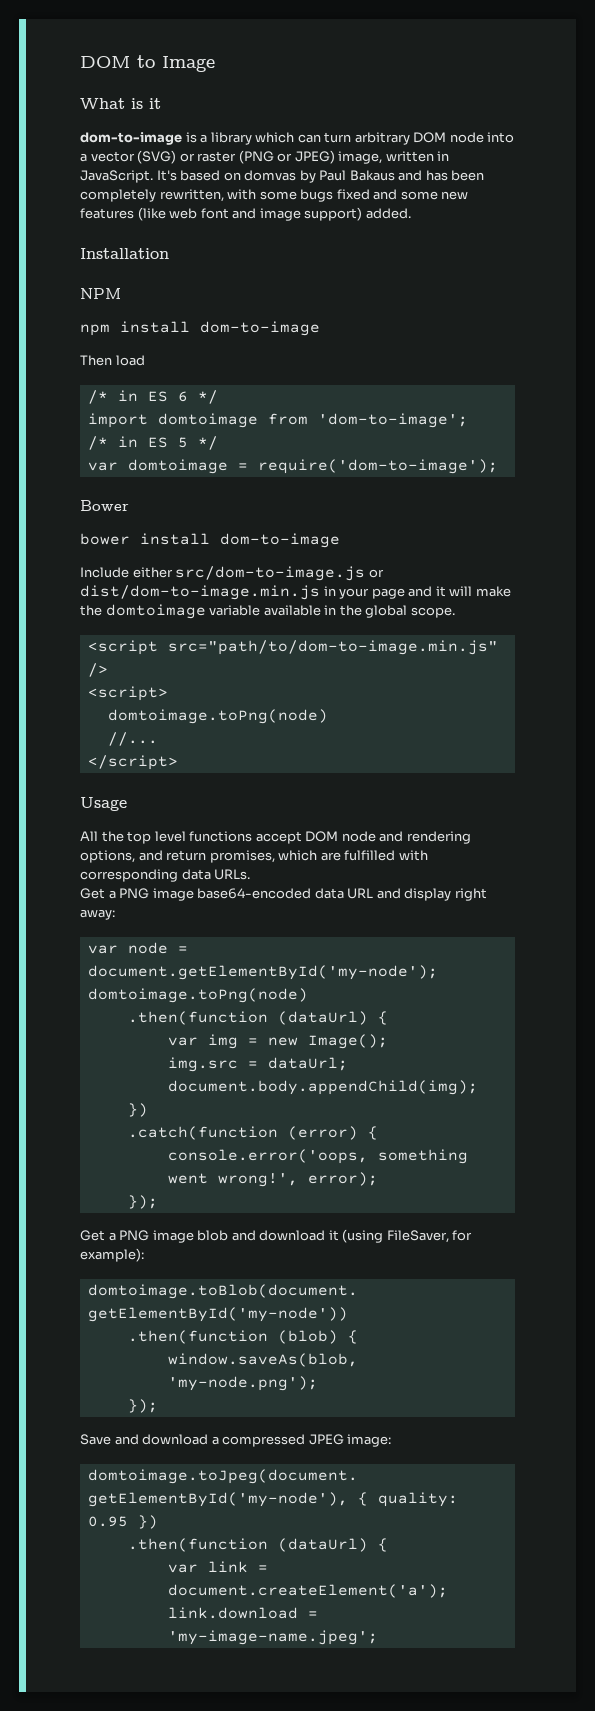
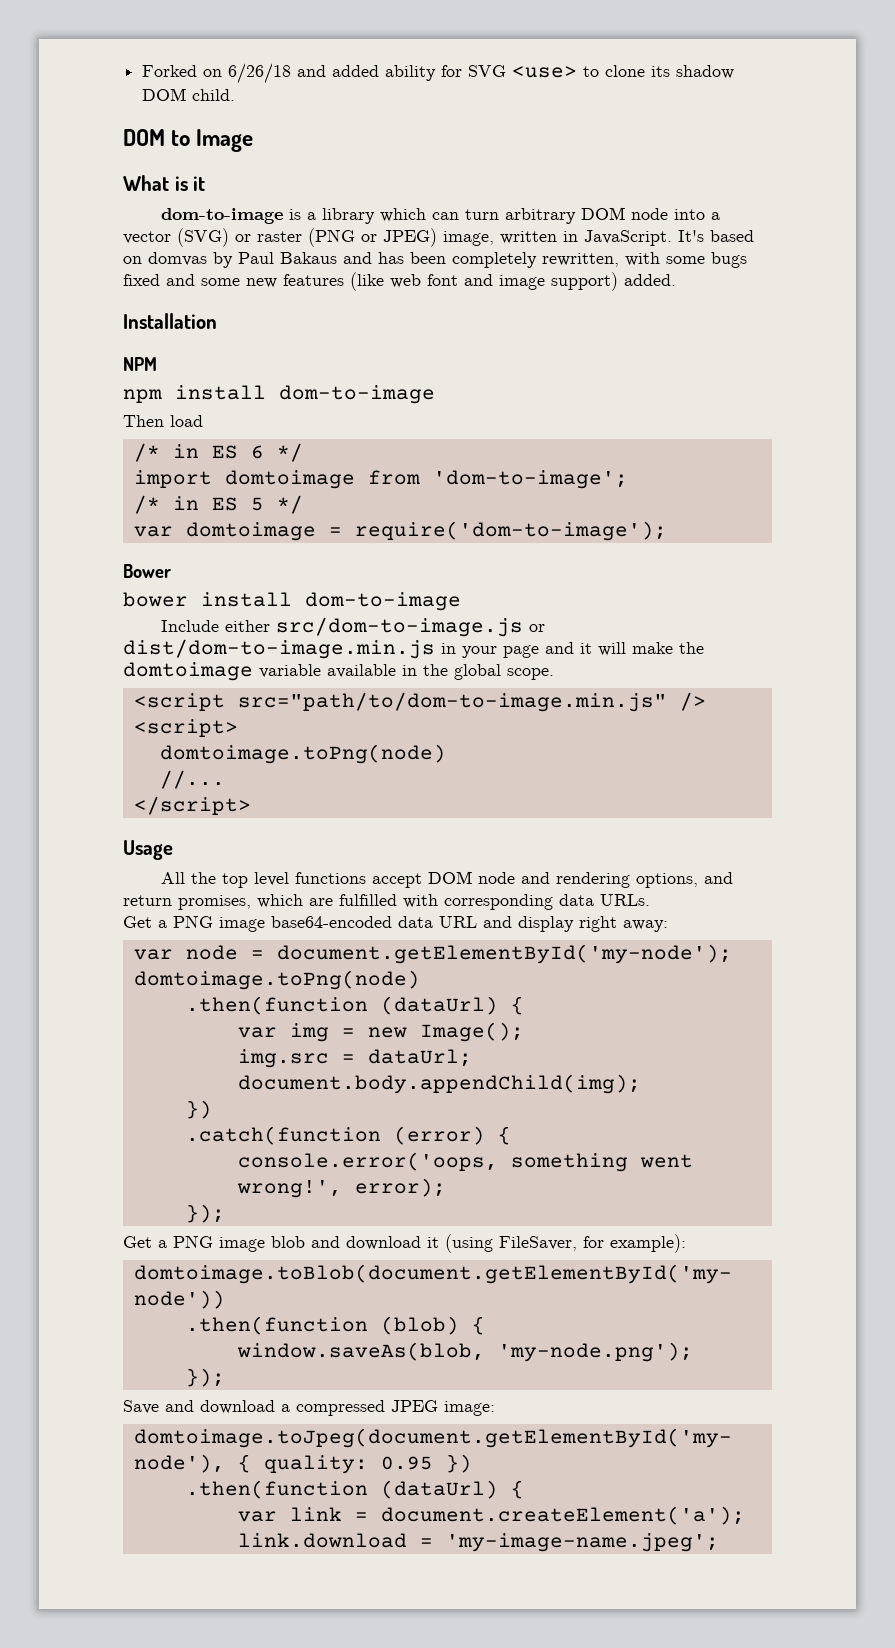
(80, 62) none -> [142,63,735,84] [142,88,236,101] Forked on 6/26/18 and added ability for SVG <use> to clone its shadow DOM child. //

